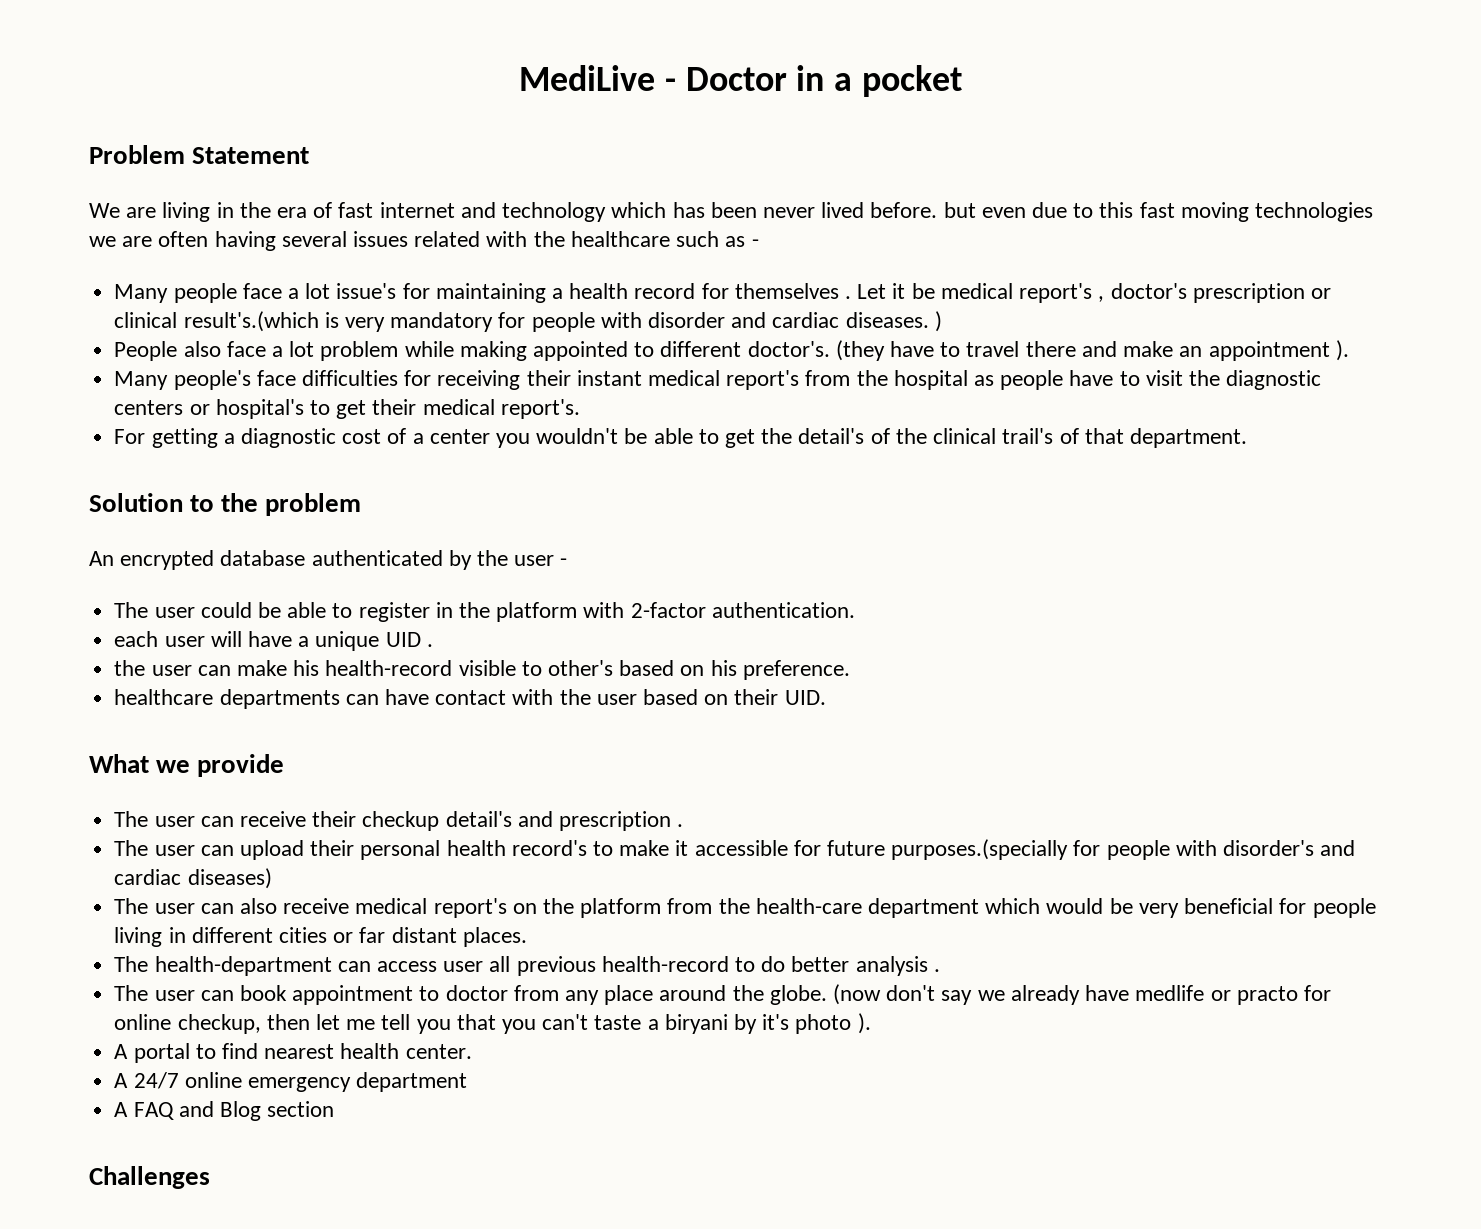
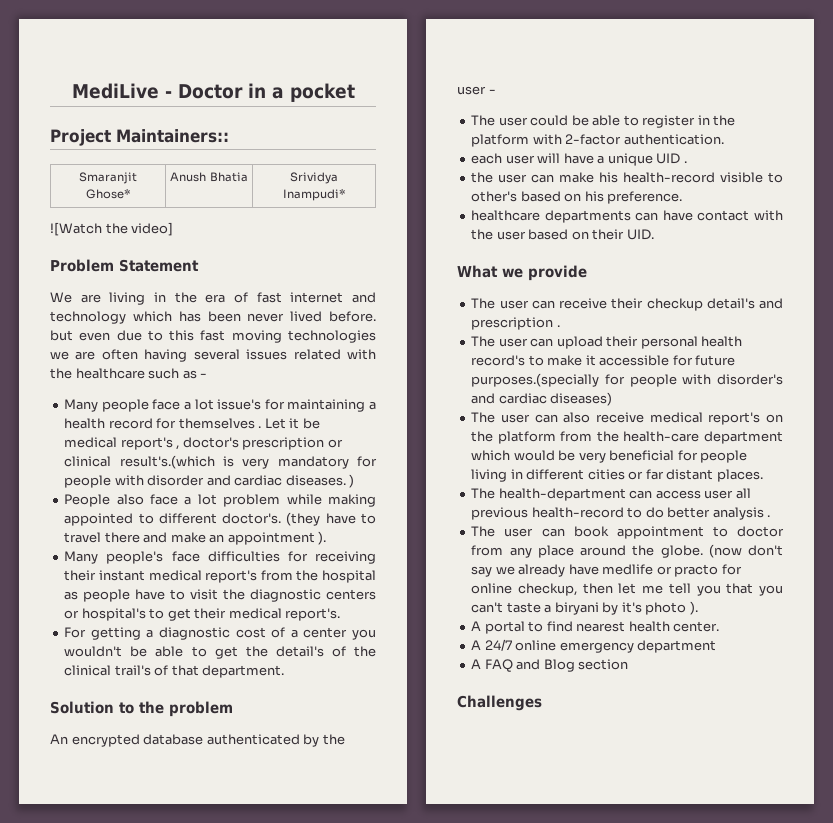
(962, 81) none -> [50,129,229,146] [79,172,137,184] [85,189,131,199] [170,172,248,182] [290,172,338,184] [282,189,346,201] [50,222,174,236] // Project Maintainers:: // Smaranjit Ghose* | Anush Bhatia | Srividya Inampudi* // ![Watch the video]

